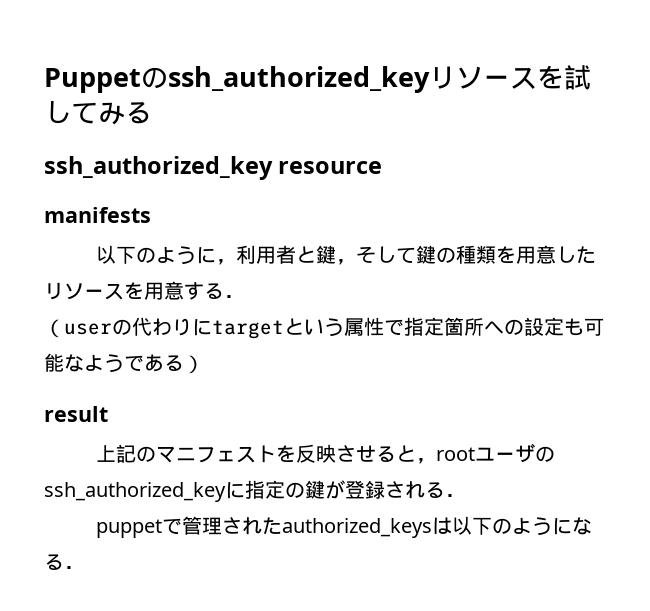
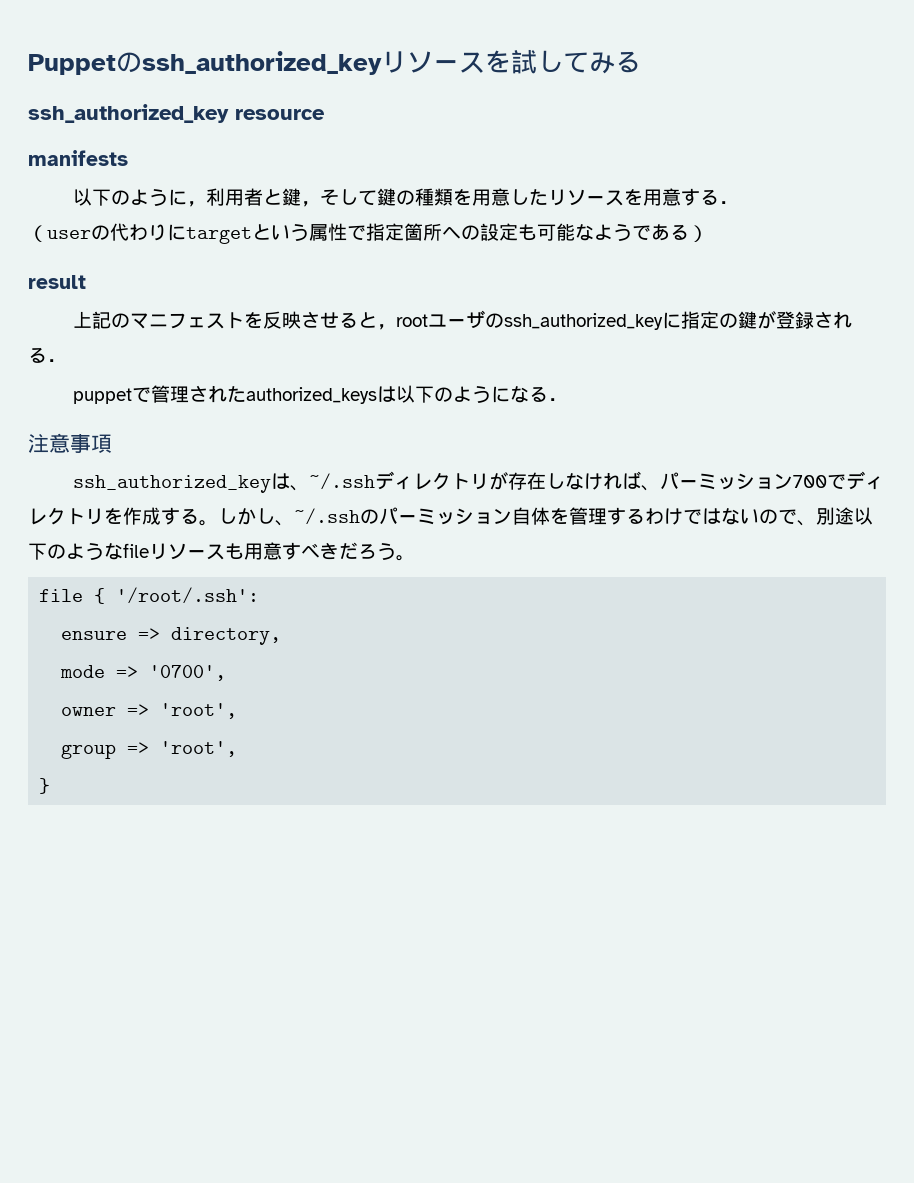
(84, 567) none -> [28,433,112,453] [72,471,884,493] [28,507,873,526] [28,542,415,561] [39,587,260,604] [61,627,282,645] [60,665,227,681] [61,703,238,719] [61,741,238,759] [39,778,51,794] // 注意事項 // ssh_authorized_keyは、~/.sshディレクトリが存在しなければ、パーミッション700でディレクトリを作成する。しかし、~/.sshのパーミッション自体を管理するわけではないので、別途以下のようなfileリソースも用意すべきだろう。 // file { '/root/.ssh': // ensure => directory, // mode => '0700', // owner => 'root', // group => 'root', // }

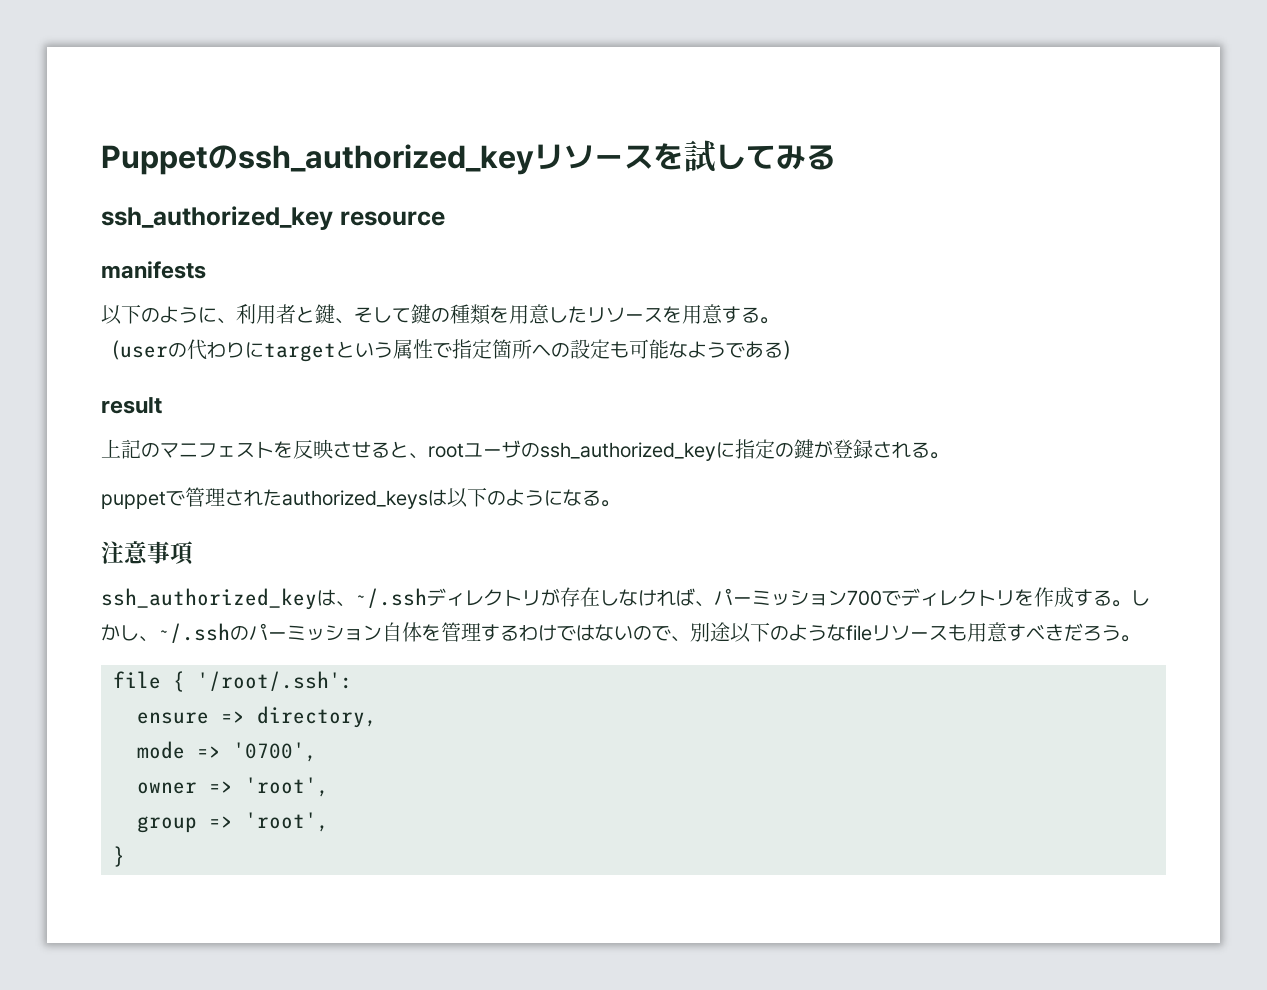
[186,201,206,207] ， -> [217,318,236,324] 、
[300,201,320,207] ， -> [335,318,354,324] 、
[718,201,738,204] ． -> [760,317,779,324] 。
[376,324,396,330] ， -> [409,453,428,459] 、
[47,359,66,362] ． -> [930,452,949,459] 。
[547,398,567,401] ． -> [601,500,620,507] 。

